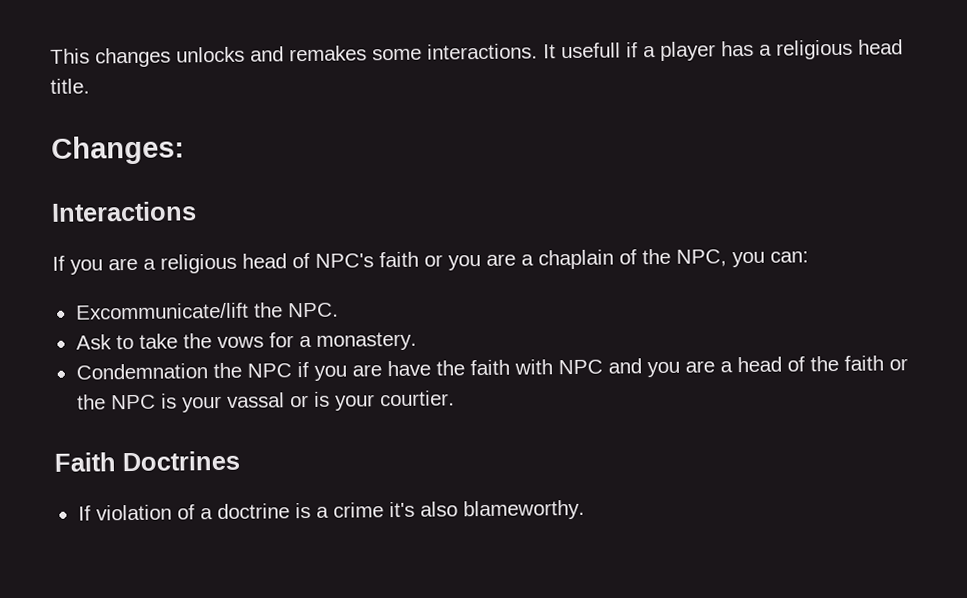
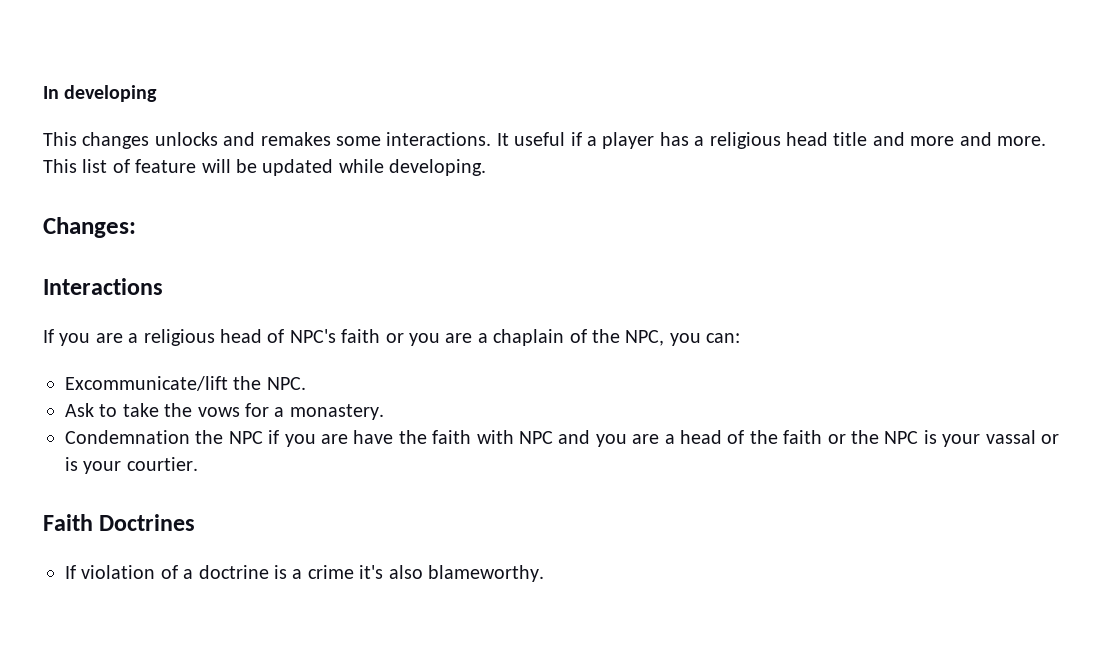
(50, 56) none -> [43,85,158,102] In developing //
[561,42,621,59] usefull -> [514,132,566,146] useful
[50,78,90,94] title. -> [833,132,1046,146] [43,159,487,176] title and more and more. This list of feature will be updated while developing.

